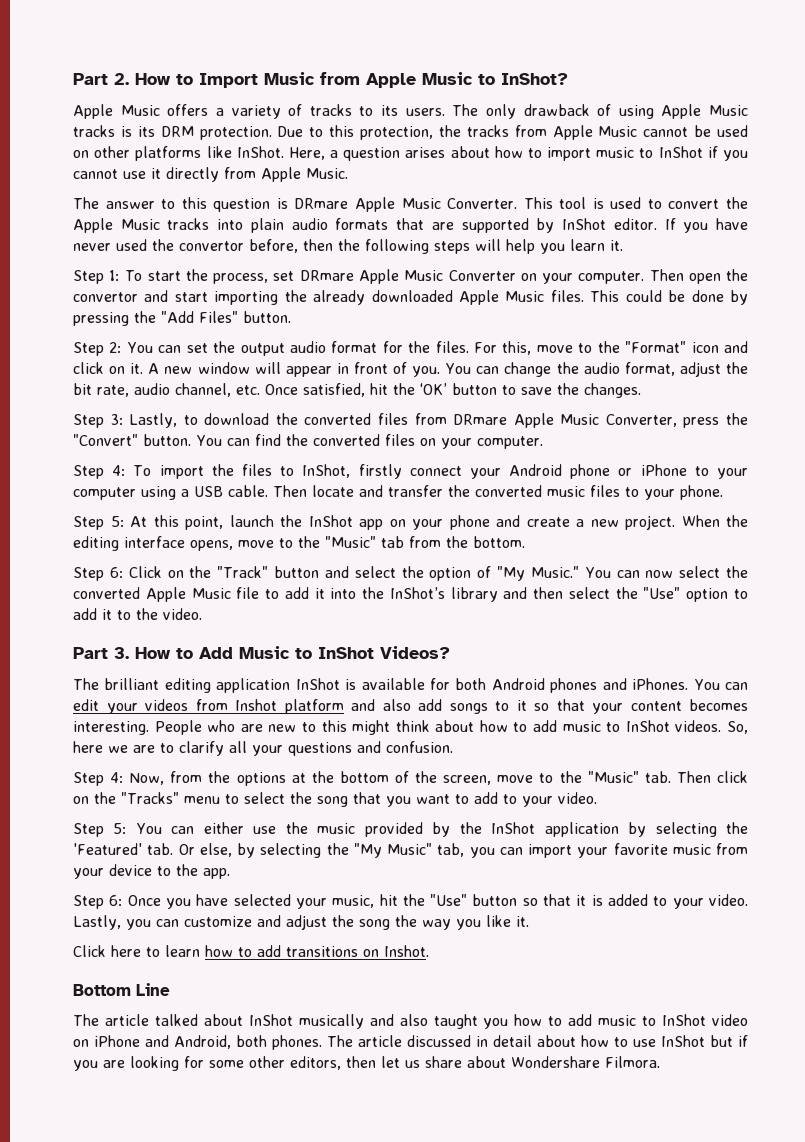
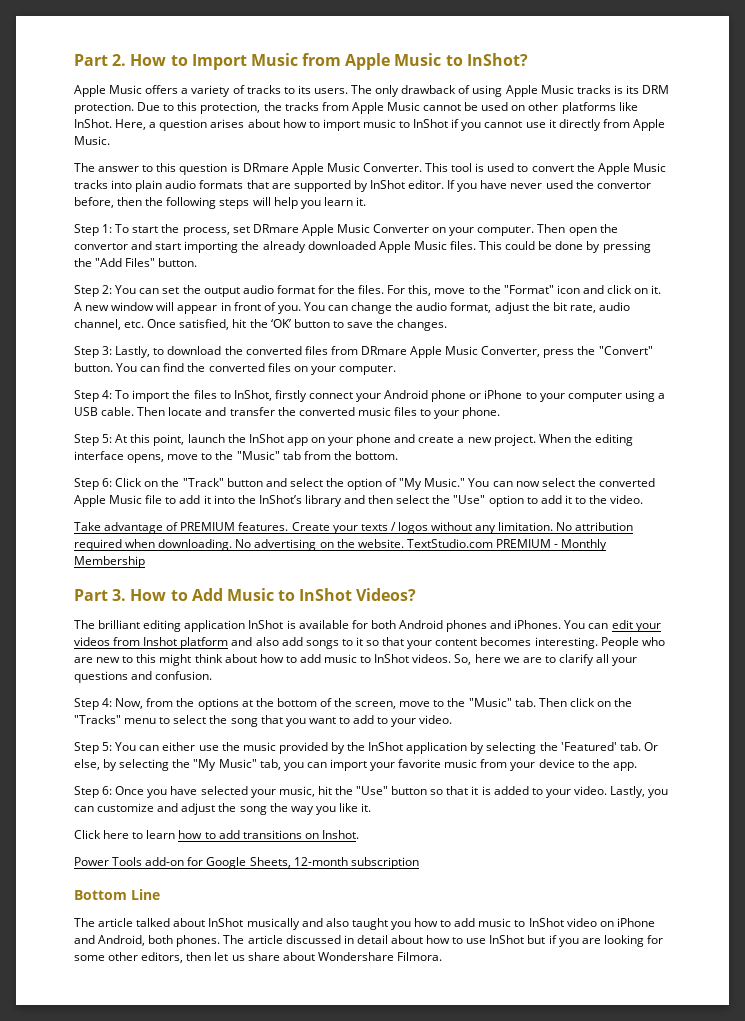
(202, 614) none -> [74,522,634,534] [74,539,608,551] [74,556,145,568] // Take advantage of PREMIUM features. Create your texts / logos without any limitation. No attribution required when downloading. No advertising on the website. TextStudio.com PREMIUM - Monthly Membership
(429, 951) none -> [74,857,419,869] // Power Tools add-on for Google Sheets, 12-month subscription

